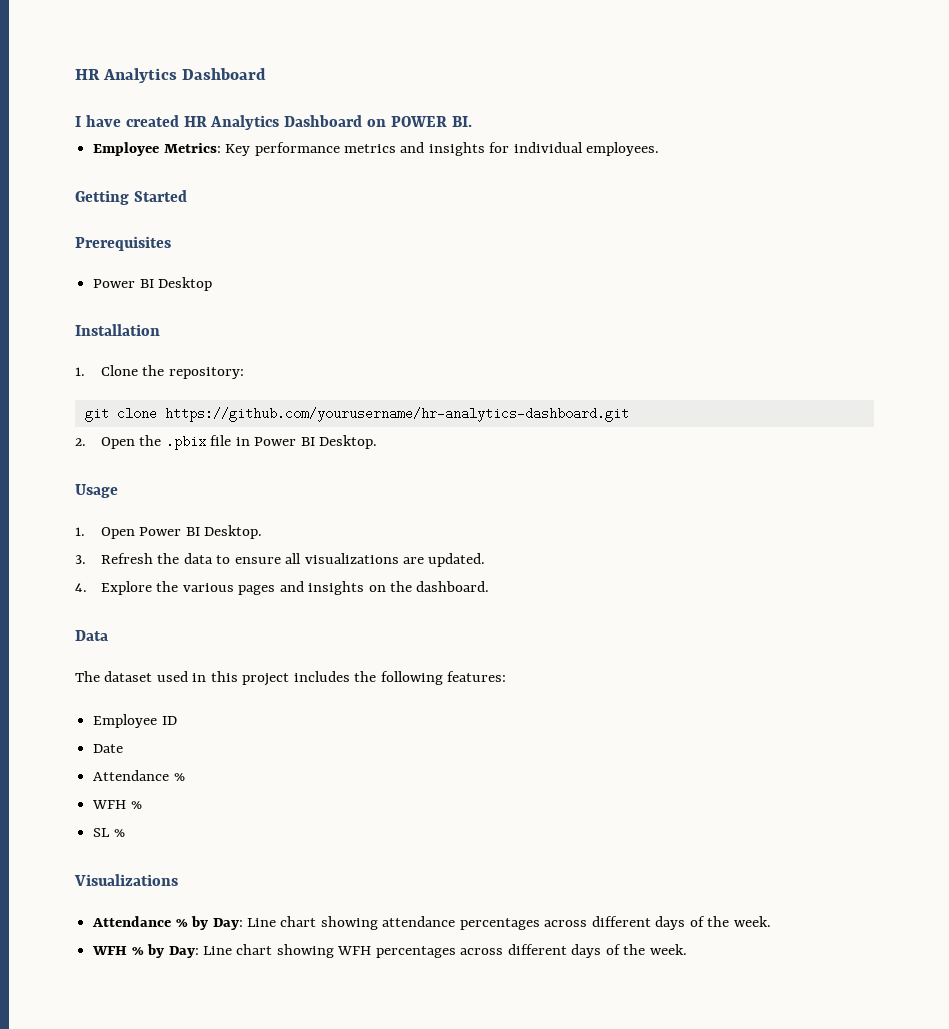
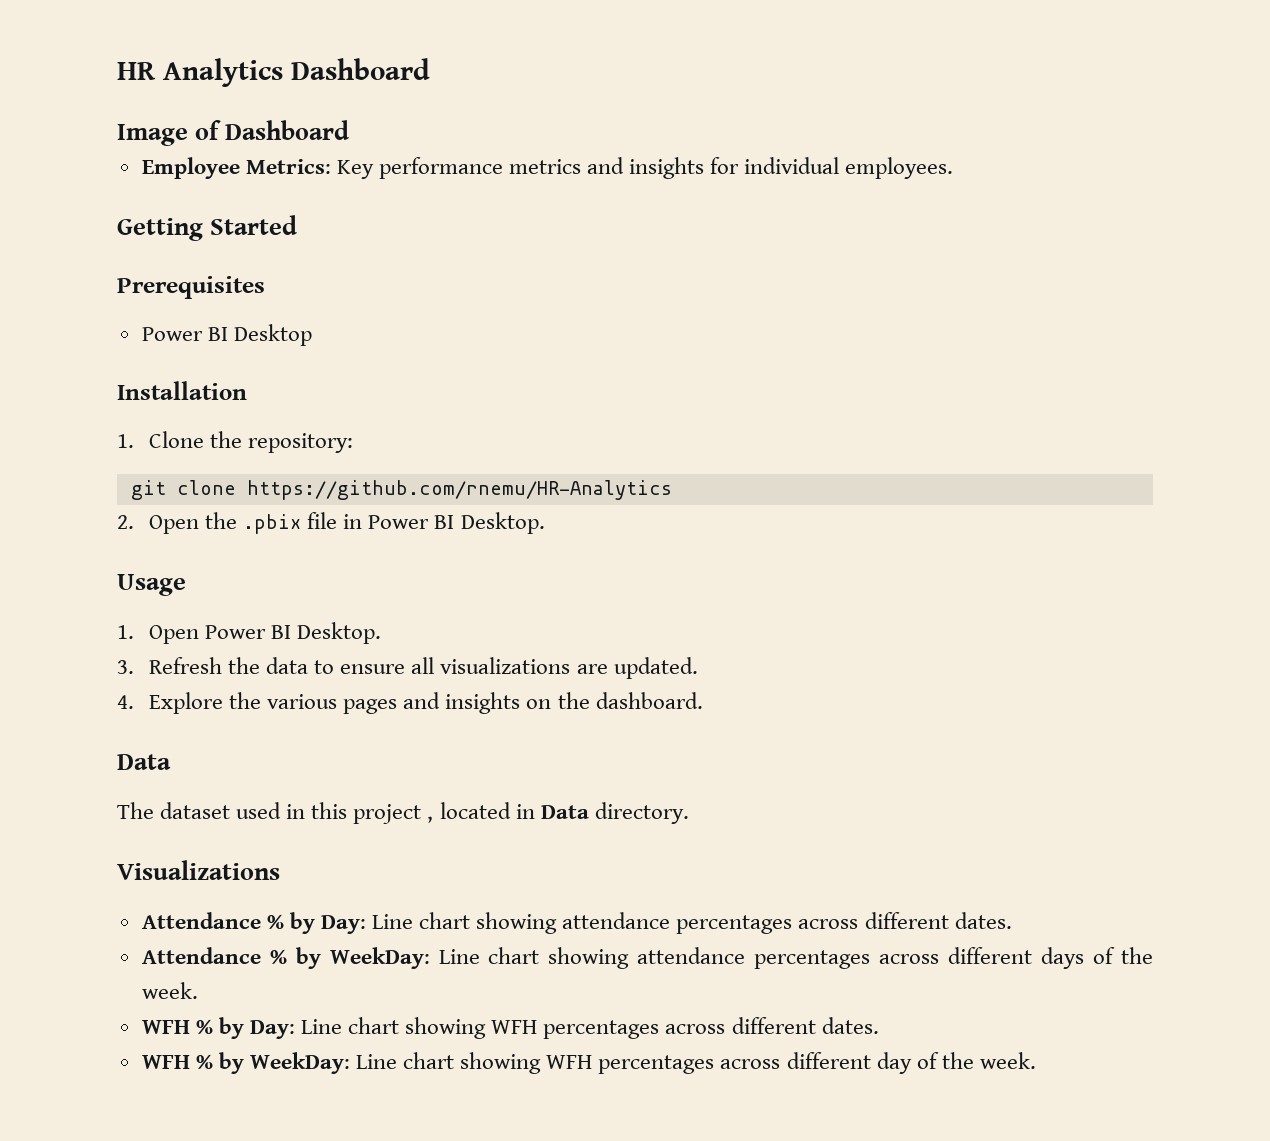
[75,115,472,130] I have created HR Analytics Dashboard on POWER BI. -> [117,120,350,146] Image of Dashboard
[164,407,629,422] https://github.com/yourusername/hr-analytics-dashboard.git -> [246,480,672,500] https://github.com/rnemu/HR-Analytics
[293,671,507,685] [93,714,177,728] [93,744,124,753] [93,770,185,781] [92,800,142,809] [93,828,125,837] includes the following features: // Employee ID // Date // Attendance % // WFH % // SL % -> [427,802,689,824] , located in Data directory.
(651, 921) none -> [954,912,1012,929] [141,947,1033,969] dates. // Attendance % by WeekDay: Line chart showing attendance percentages across different
[571,944,602,958] days -> [821,1017,879,1034] [141,1052,912,1074] dates. // WFH % by WeekDay: Line chart showing WFH percentages across different day

